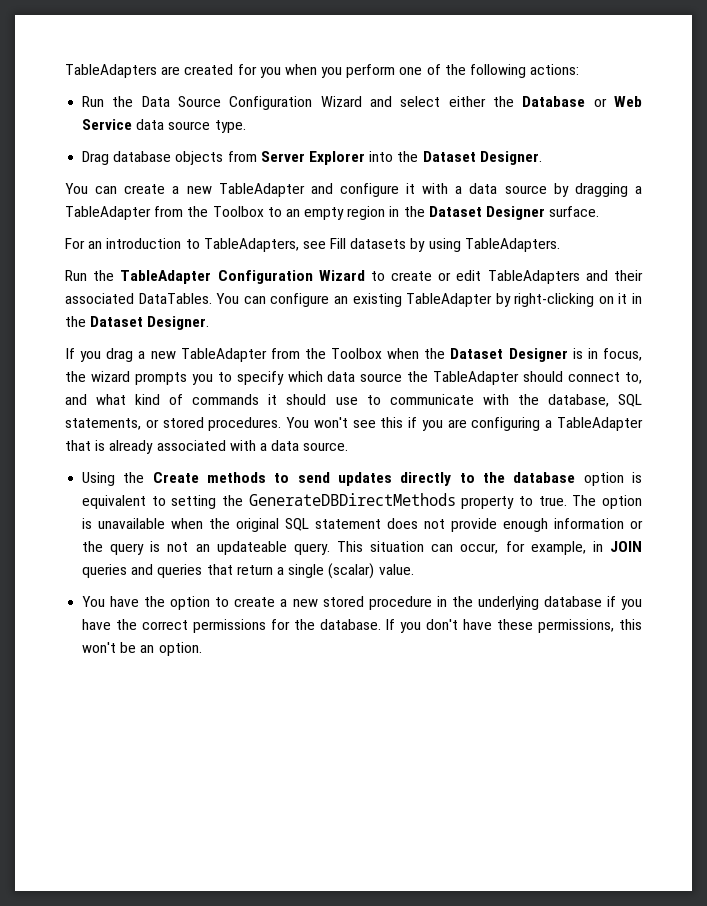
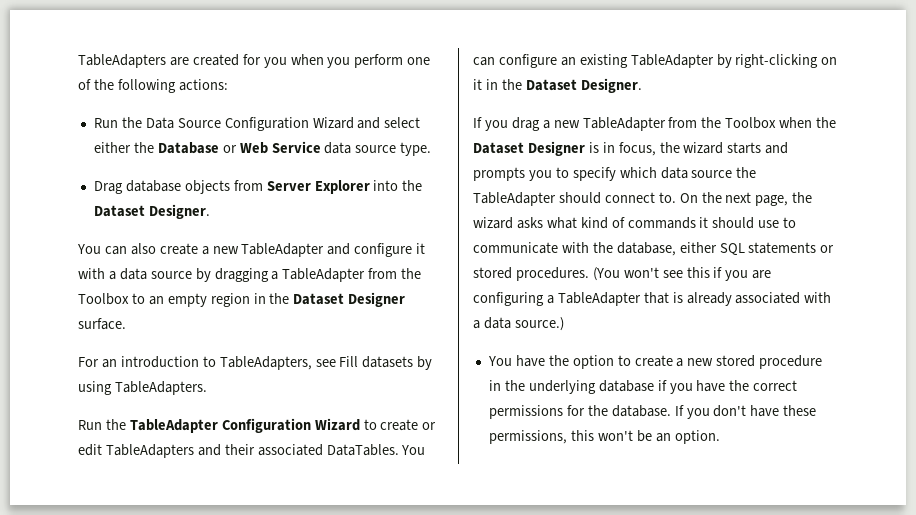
(118, 190) none -> [130,243,156,255] also
(130, 376) none -> [727,142,789,154] starts and
[624,372,642,384] [65,394,87,405] to, and -> [658,192,813,206] [473,217,543,229] to. On the next page, the wizard asks
[618,394,643,407] [65,418,141,430] SQL statements, -> [679,242,817,256] either SQL statements
[286,417,310,428] You -> [592,267,620,281] (You
[303,442,349,451] [82,472,642,486] [82,493,643,509] [82,518,643,532] [82,541,643,555] [82,563,414,579] source. // Using the Create methods to send updates directly to the database option is equivalent to setting the GenerateDBDirectMethods property to true. The option is unavailable when the original SQL statement does not provide enough information or the query is not an updateable query. This situation can occur, for example, in JOIN queries and queries that return a single (scalar) value. -> [514,317,564,331] source.)

